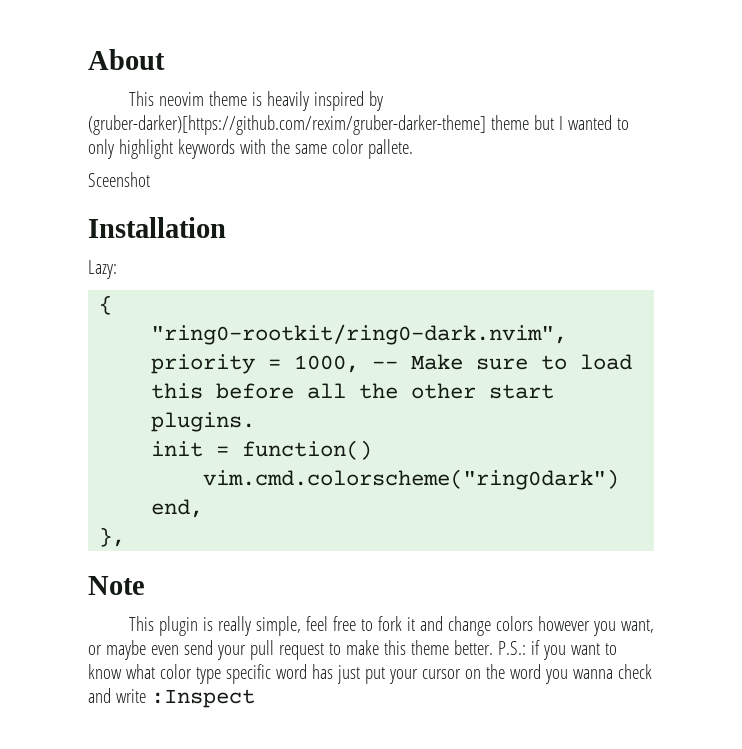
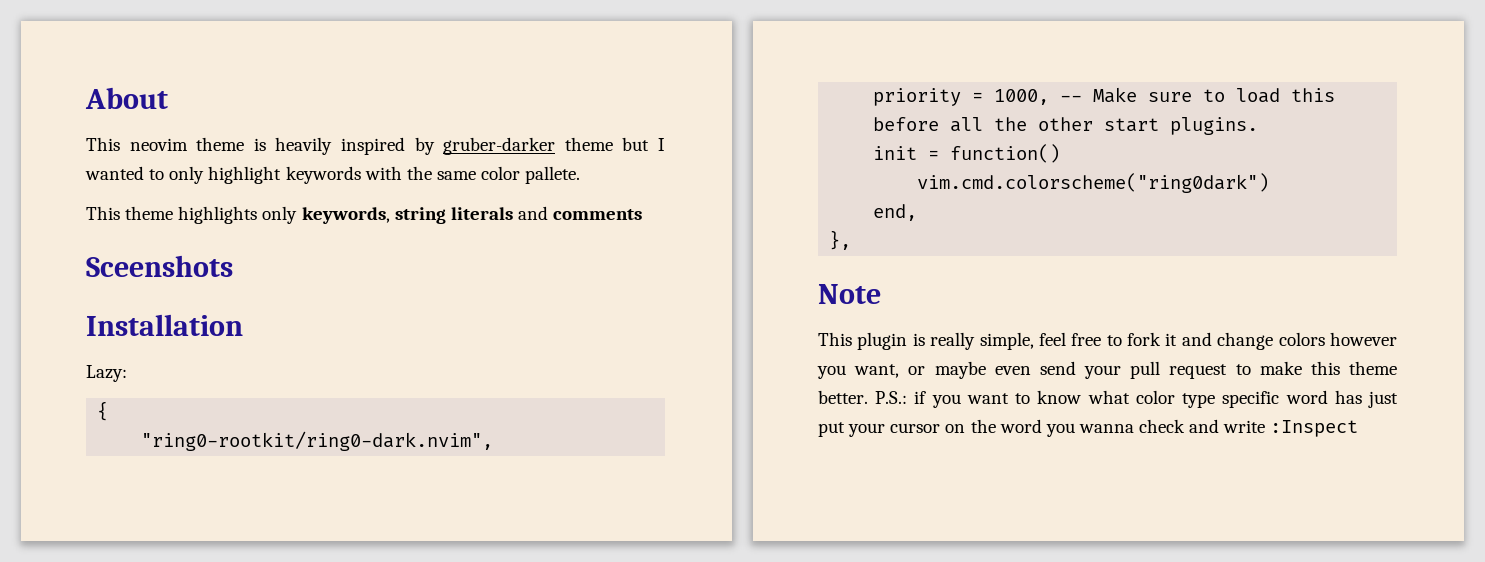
[88,115,486,135] (gruber-darker)[https://github.com/rexim/gruber-darker-theme] -> [443,137,556,155] gruber-darker
[88,172,150,187] Sceenshot -> [86,206,643,224] [86,255,233,277] This theme highlights only keywords, string literals and comments // Sceenshots

